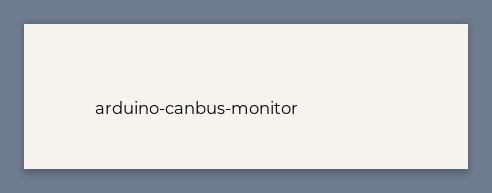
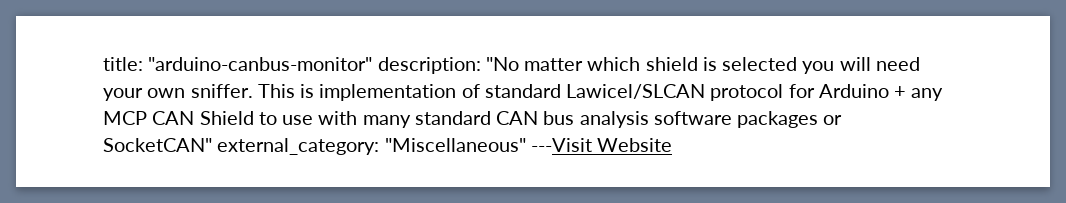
[95,101,298,114] arduino-canbus-monitor -> [103,57,920,74] [103,84,944,101] [103,111,843,128] [103,138,673,155] title: "arduino-canbus-monitor" description: "No matter which shield is selected you will need your own sniffer. This is implementation of standard Lawicel/SLCAN protocol for Arduino + any MCP CAN Shield to use with many standard CAN bus analysis software packages or SocketCAN" external_category: "Miscellaneous" ---Visit Website

